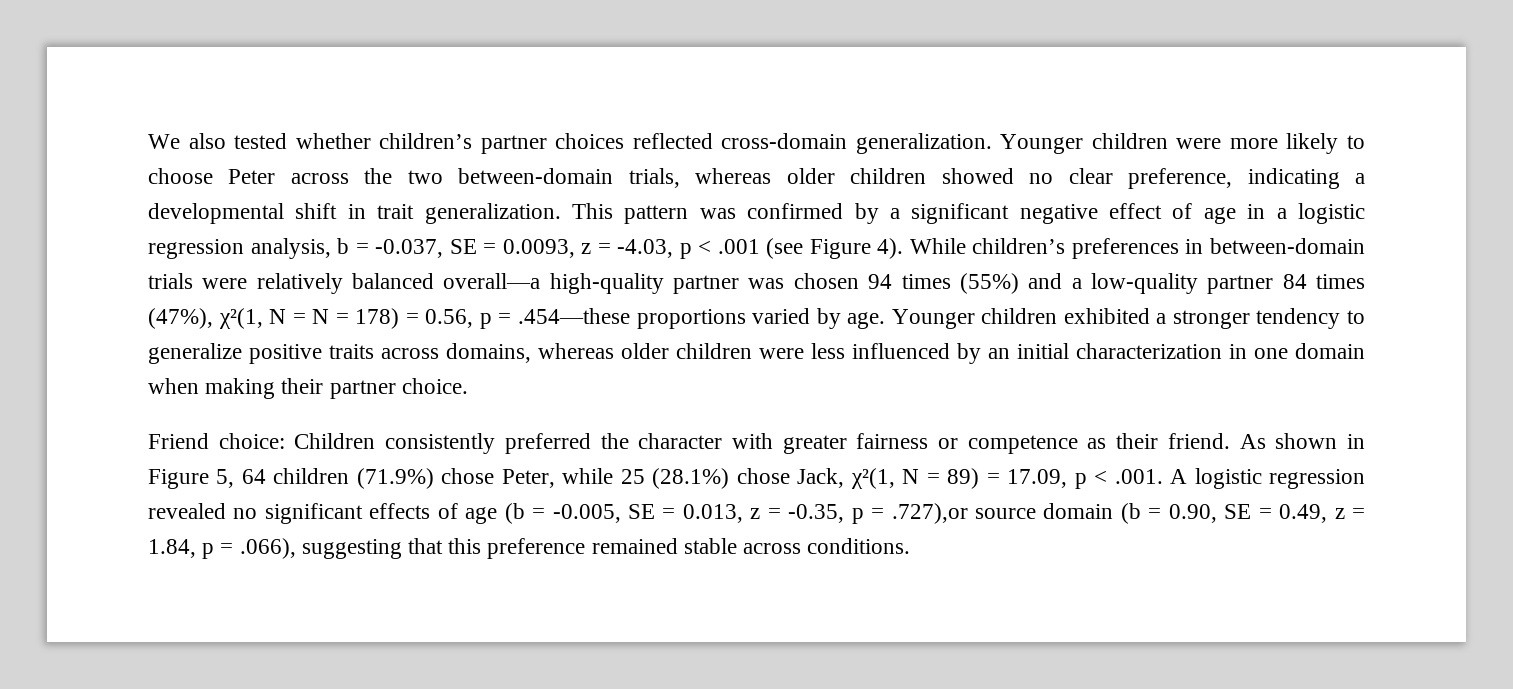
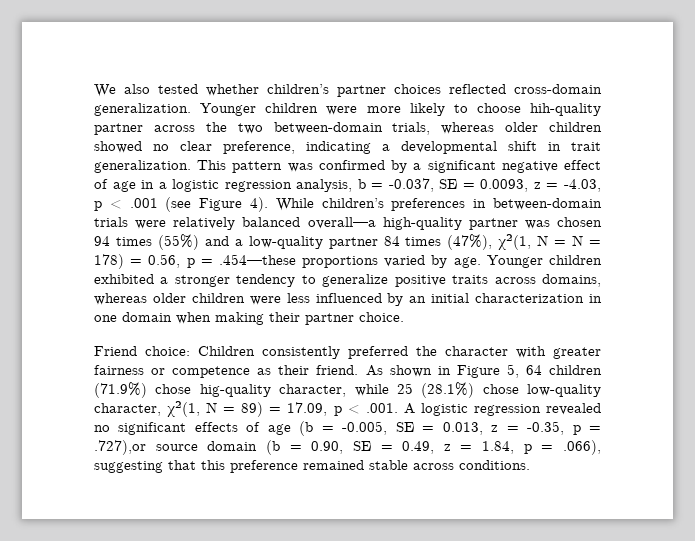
[228,169,276,184] Peter -> [530,103,601,116] [94,123,143,135] hih-quality partner
[501,469,555,488] Peter, -> [199,384,347,397] hig-quality character,
[797,468,845,488] Jack, -> [527,384,601,397] [94,403,161,416] low-quality character,

